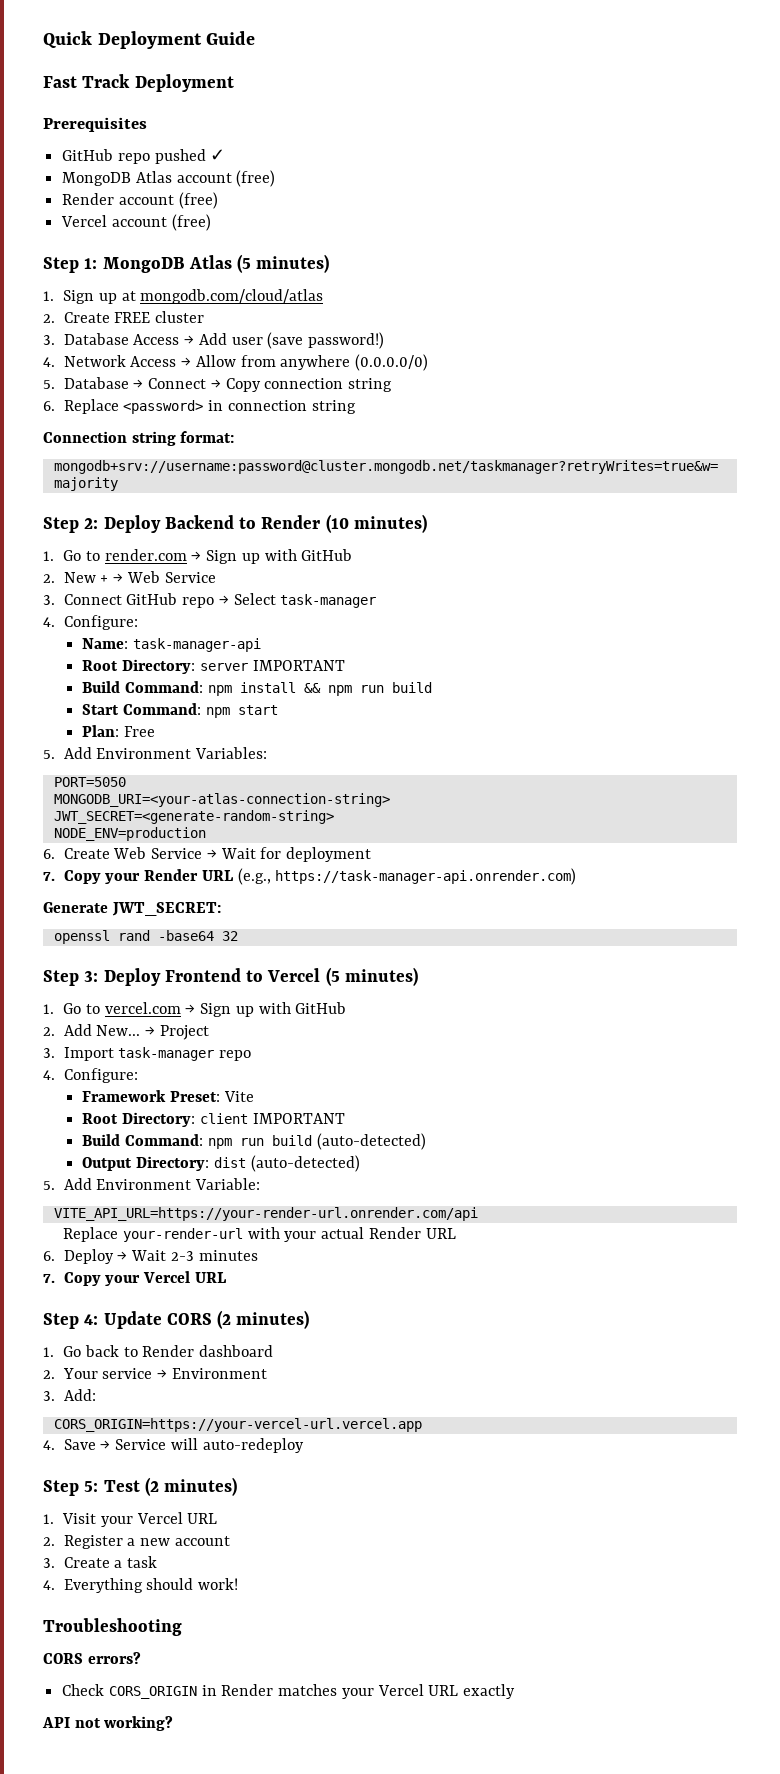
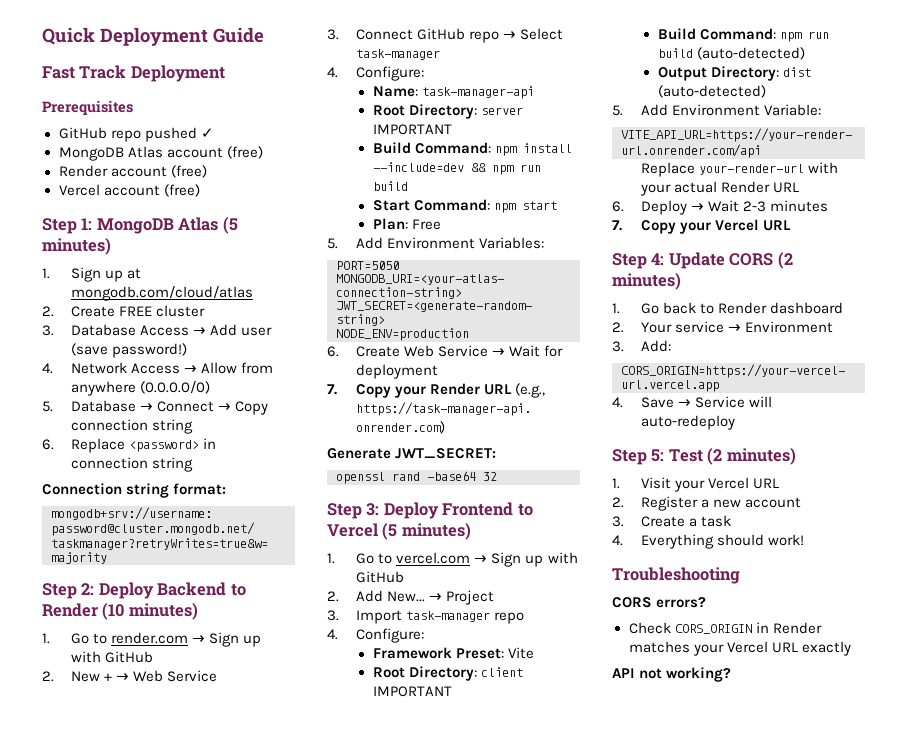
(296, 687) none -> [372,162,464,172] --include=dev

